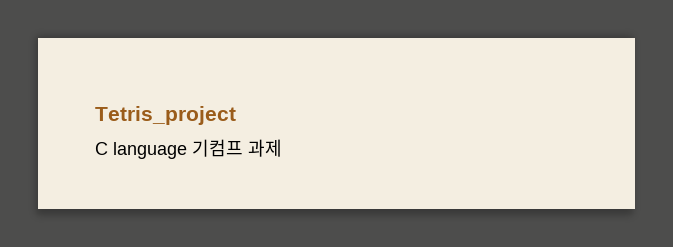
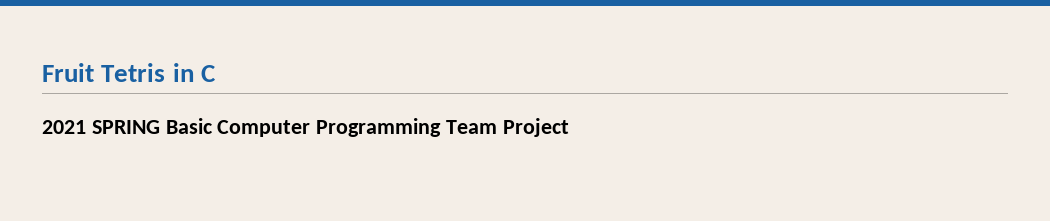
[95,106,236,125] [95,139,282,159] Tetris_project // C language 기컴프 과제 -> [42,63,216,82] [42,118,569,137] Fruit Tetris in C // 2021 SPRING Basic Computer Programming Team Project

